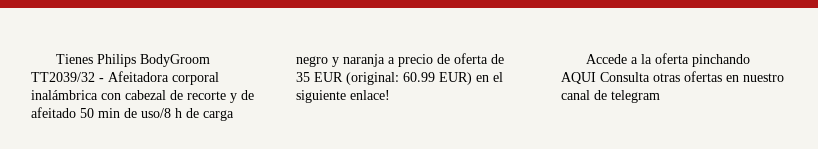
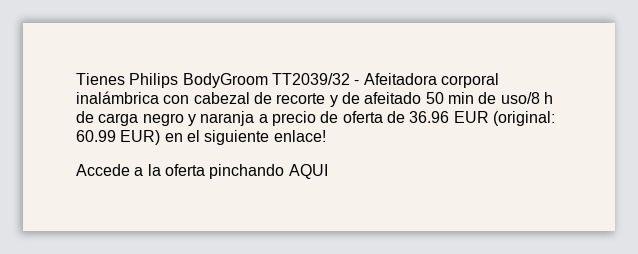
[296,72,310,82] 35 -> [409,111,450,123] 36.96
[600,71,784,82] [561,90,660,103] Consulta otras ofertas en nuestro canal de telegram -> (328, 171) none

